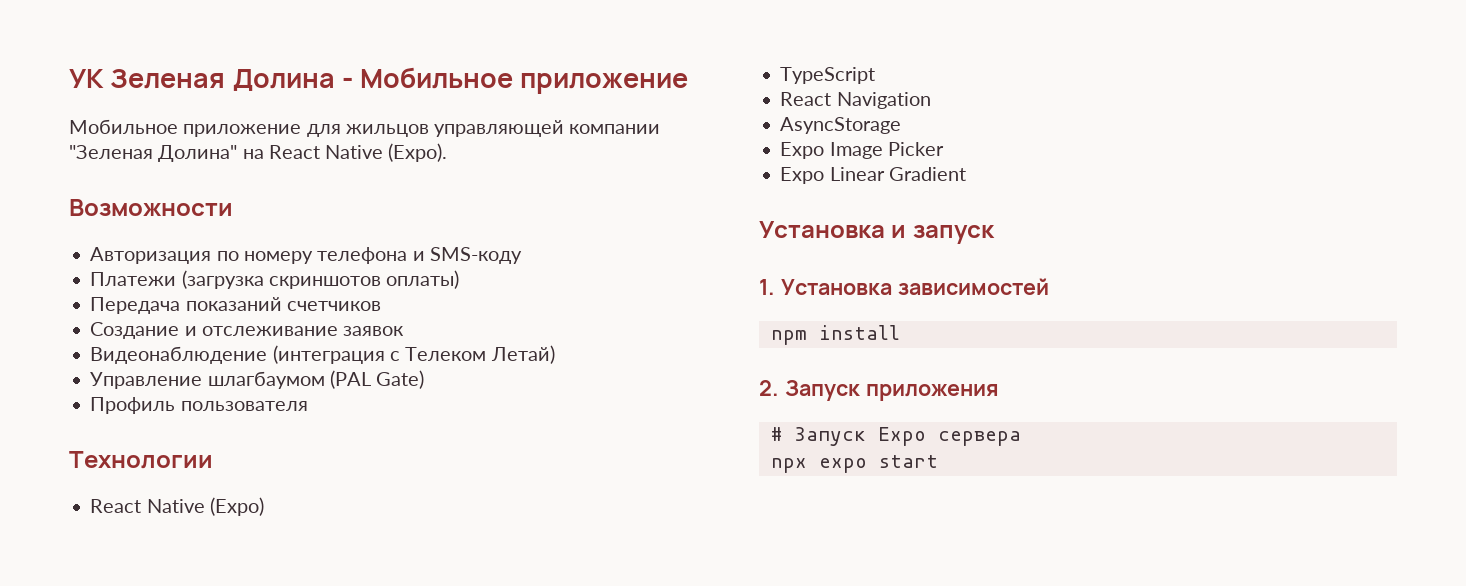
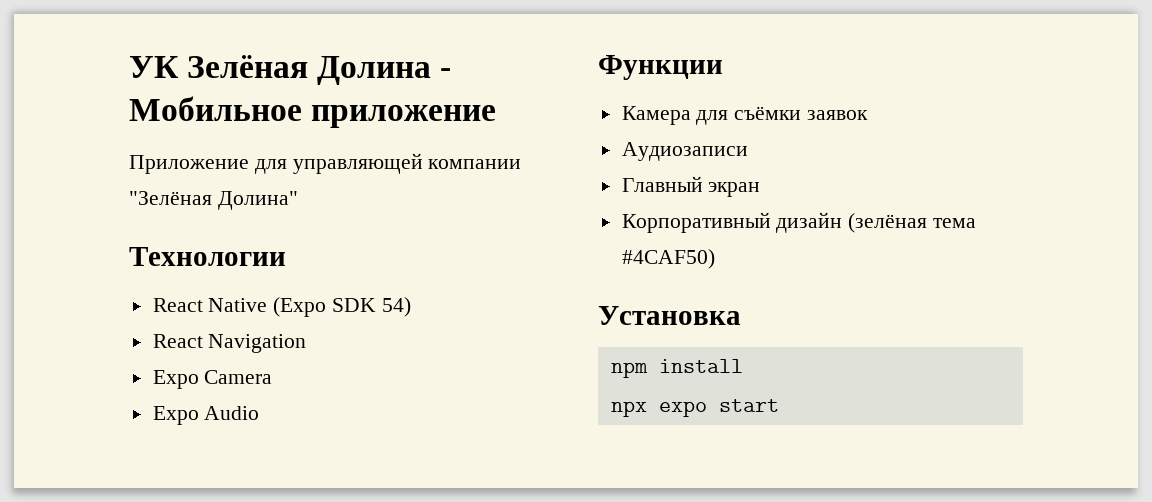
[110,69,226,89] Зеленая -> [187,55,309,78] Зелёная
[69,119,429,137] Мобильное приложение для жильцов -> [129,155,287,174] Приложение для
[69,145,153,159] "Зеленая -> [129,191,212,205] "Зелёная
[242,143,448,162] [69,199,233,216] [90,247,522,264] [90,270,460,289] [90,297,381,314] [90,322,405,339] [90,345,555,364] [90,370,425,389] [90,397,308,414] на React Native (Expo). // Возможности // Авторизация по номеру телефона и SMS-коду // Платежи (загрузка скриншотов оплаты) // Передача показаний счетчиков // Создание и отслеживание заявок // Видеонаблюдение (интеграция с Телеком Летай) // Управление шлагбаумом (PAL Gate) // Профиль пользователя -> (298, 200) none
[209,497,264,516] [780,67,876,84] (Expo) // TypeScript -> [273,297,411,317] (Expo SDK 54)
[780,117,902,134] [780,142,944,159] [780,167,966,184] [759,221,995,244] [759,278,1049,295] [770,325,900,345] [759,380,999,401] [770,427,1021,446] AsyncStorage // Expo Image Picker // Expo Linear Gradient // Установка и запуск // 1. Установка зависимостей // npm install // 2. Запуск приложения // # Запуск Expo сервера -> [152,370,273,389] [152,406,260,425] [598,55,723,80] [621,106,869,125] [621,142,748,161] [621,176,761,197] [621,212,977,233] [621,249,715,269] [598,306,741,325] [610,359,743,378] Expo Camera // Expo Audio // Функции // Камера для съёмки заявок // Аудиозаписи // Главный экран // Корпоративный дизайн (зелёная тема #4CAF50) // Установка // npm install

